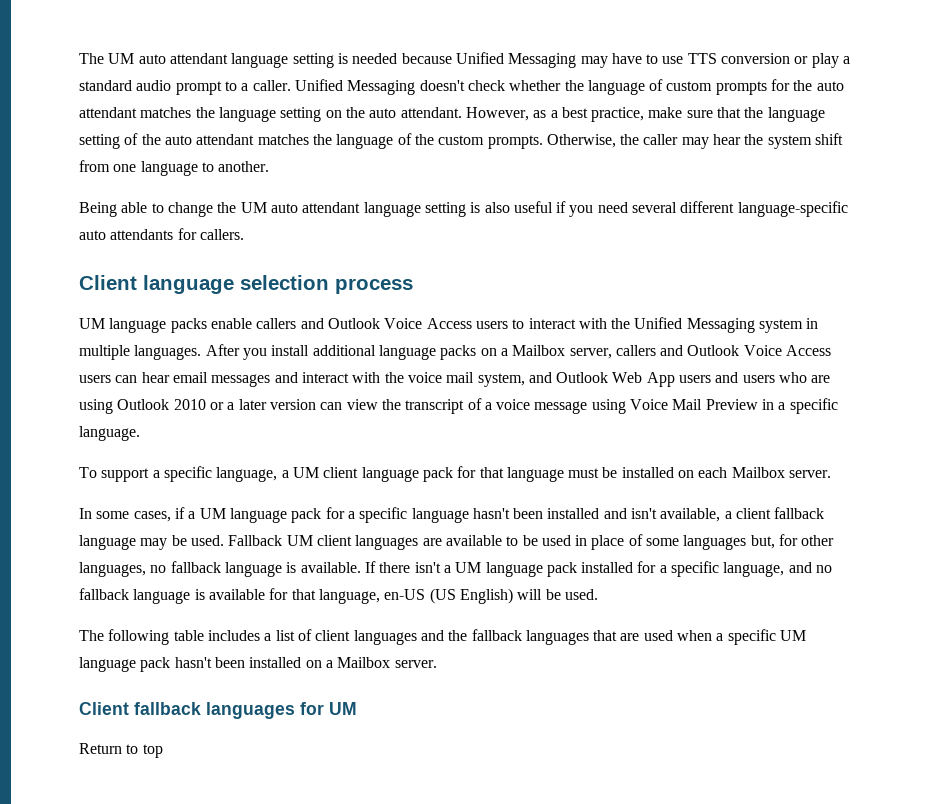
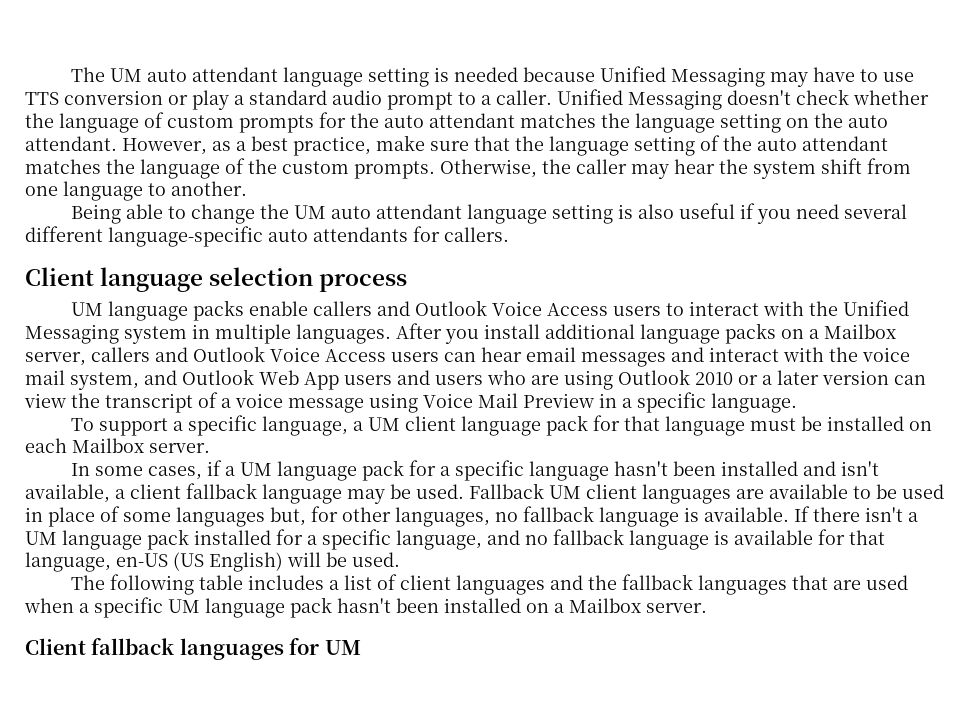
[79,743,163,758] // Return to top -> (361, 647) none

